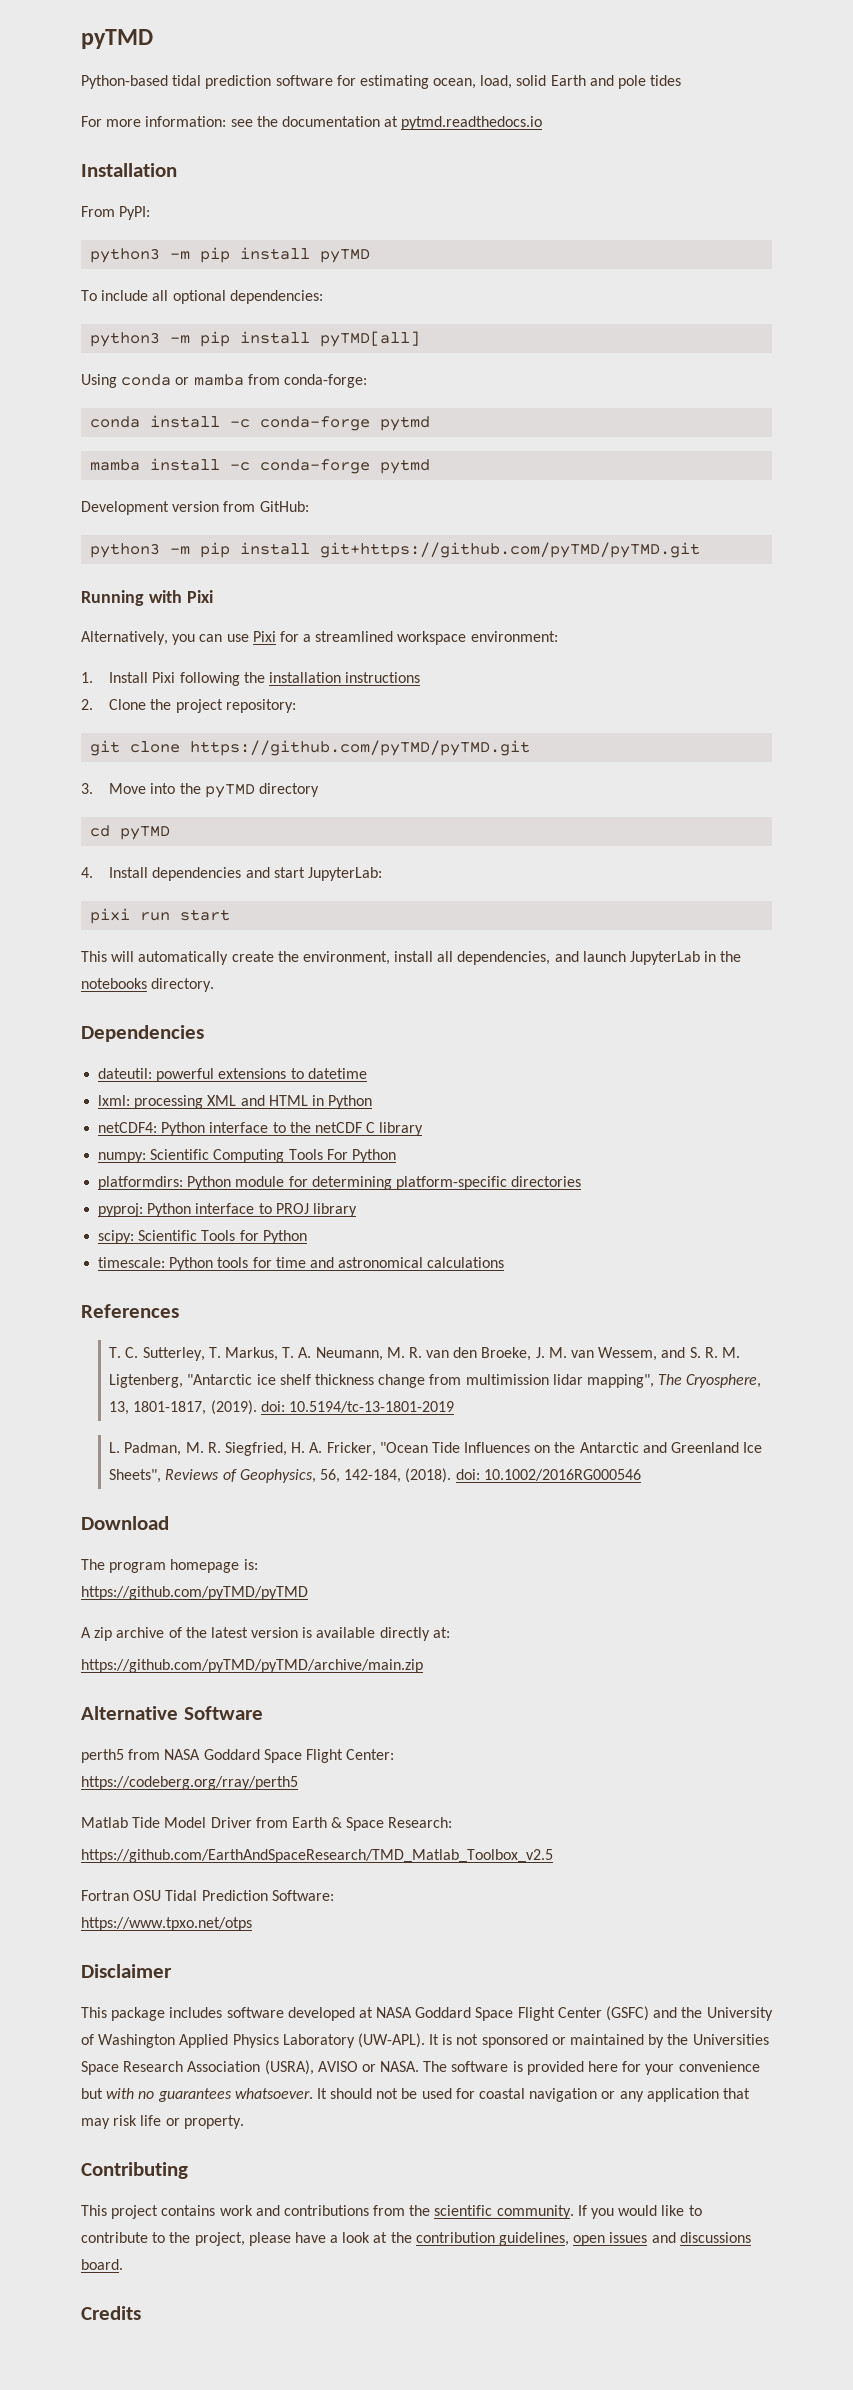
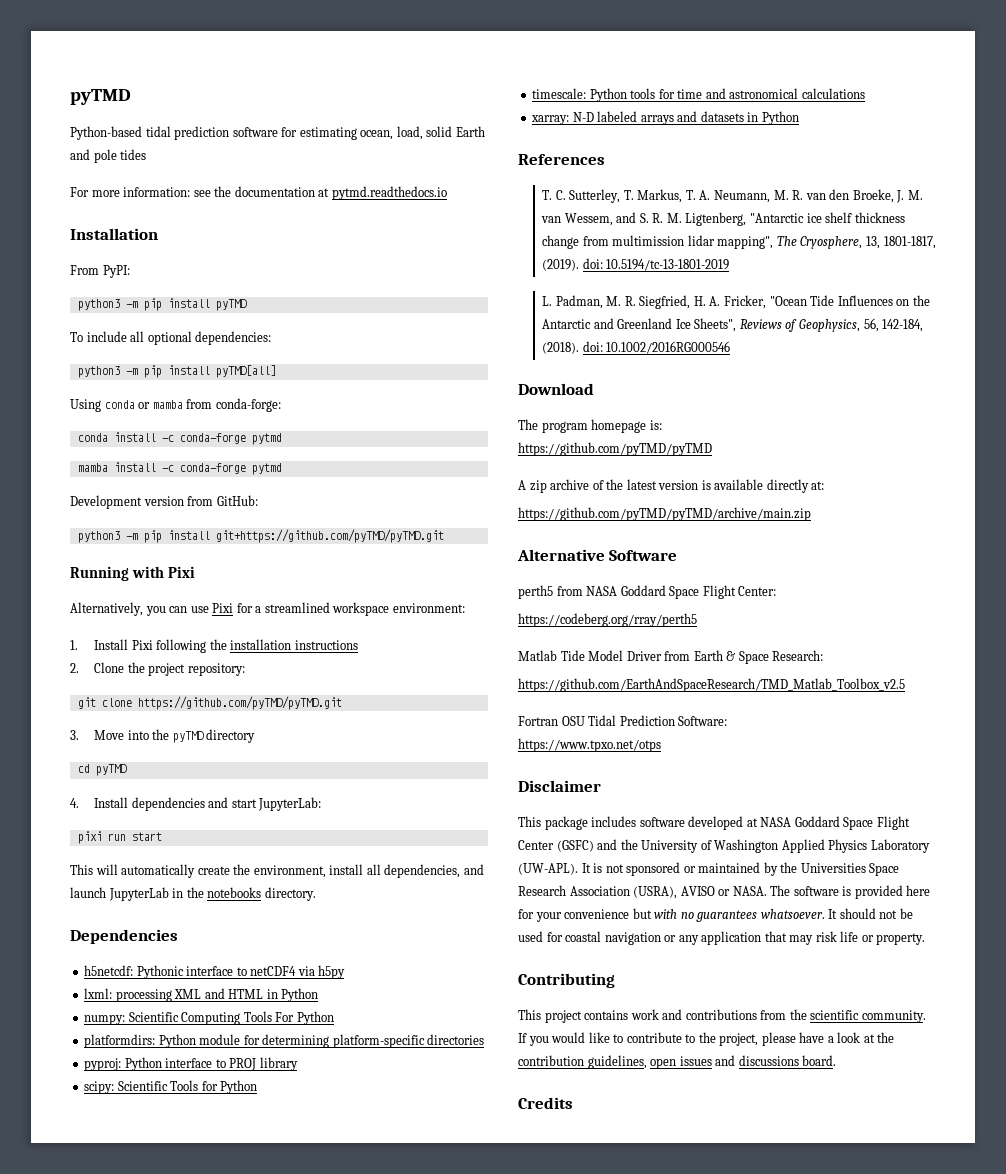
[98,1068,367,1082] dateutil: powerful extensions to datetime -> [84,965,346,979] h5netcdf: Pythonic interface to netCDF4 via h5py
[98,1122,424,1136] // netCDF4: Python interface to the netCDF C library -> (319, 995) none
(505, 1262) none -> [531,111,799,125] // xarray: N-D labeled arrays and datasets in Python

